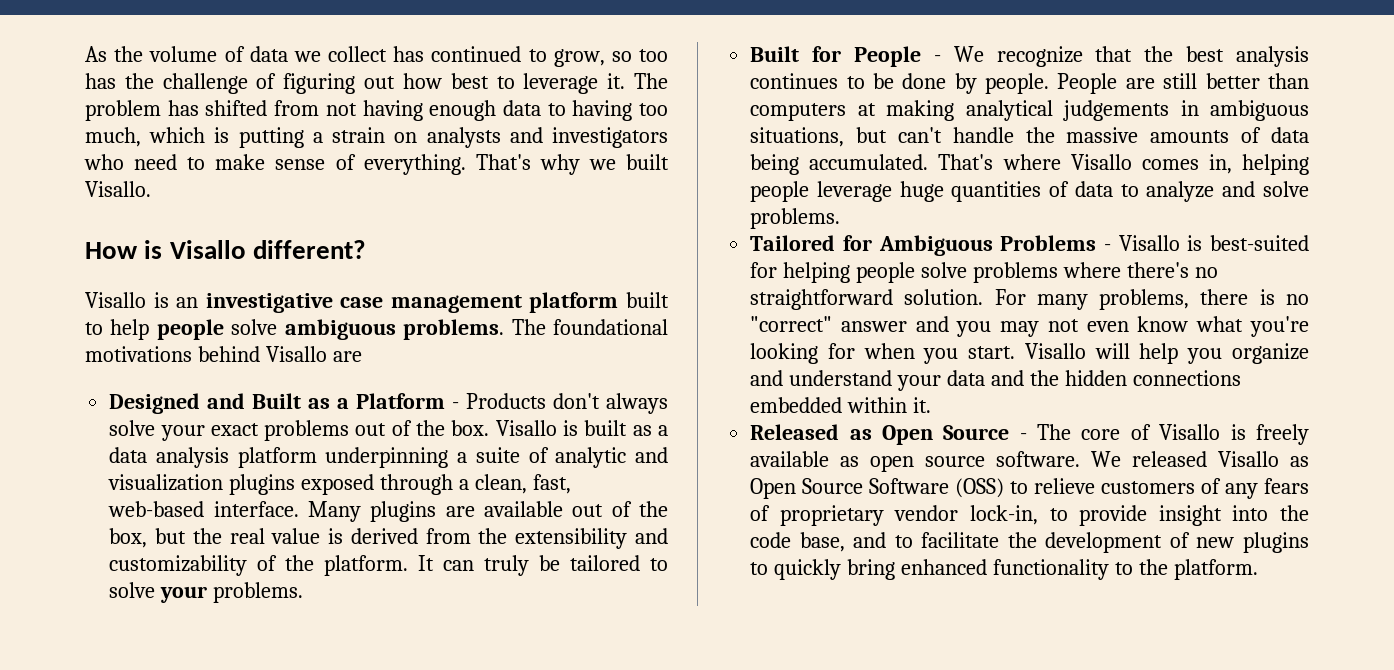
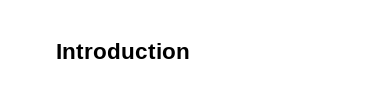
[85,46,668,67] [85,73,668,94] [85,100,668,121] [85,127,668,148] [84,154,670,175] [85,181,151,197] [85,240,366,259] [85,292,669,313] [85,319,669,340] [85,346,362,362] [109,393,668,414] [109,420,668,441] [109,447,669,468] [108,474,571,495] [108,501,669,522] [109,528,668,549] [109,555,668,576] [109,582,304,603] [750,46,1309,67] [750,73,1309,94] [750,100,1309,121] [750,127,1309,147] [750,154,1309,175] [750,181,1309,202] [750,208,841,229] [750,235,1309,256] [750,262,1218,283] [750,289,1309,310] [750,316,1309,337] [750,343,1309,364] [750,370,1241,391] [750,397,932,413] [750,424,1309,445] [750,451,1309,472] [750,478,1309,499] [750,505,1309,526] [750,532,1309,553] [750,559,1258,580] As the volume of data we collect has continued to grow, so too has the challenge of figuring out how best to leverage it. The problem has shifted from not having enough data to having too much, which is putting a strain on analysts and investigators who need to make sense of everything. That's why we built Visallo. // How is Visallo different? // Visallo is an investigative case management platform built to help people solve ambiguous problems. The foundational motivations behind Visallo are // Designed and Built as a Platform - Products don't always solve your exact problems out of the box. Visallo is built as a data analysis platform underpinning a suite of analytic and visualization plugins exposed through a clean, fast, web-based interface. Many plugins are available out of the box, but the real value is derived from the extensibility and customizability of the platform. It can truly be tailored to solve your problems. // Built for People - We recognize that the best analysis continues to be done by people. People are still better than computers at making analytical judgements in ambiguous situations, but can't handle the massive amounts of data being accumulated. That's where Visallo comes in, helping people leverage huge quantities of data to analyze and solve problems. // Tailored for Ambiguous Problems - Visallo is best-suited for helping people solve problems where there's no straightforward solution. For many problems, there is no "correct" answer and you may not even know what you're looking for when you start. Visallo will help you organize and understand your data and the hidden connections embedded within it. // Released as Open Source - The core of Visallo is freely available as open source software. We released Visallo as Open Source Software (OSS) to relieve customers of any fears of proprietary vendor lock-in, to provide insight into the code base, and to facilitate the development of new plugins to quickly bring enhanced functionality to the platform. -> [56,43,190,59] Introduction

